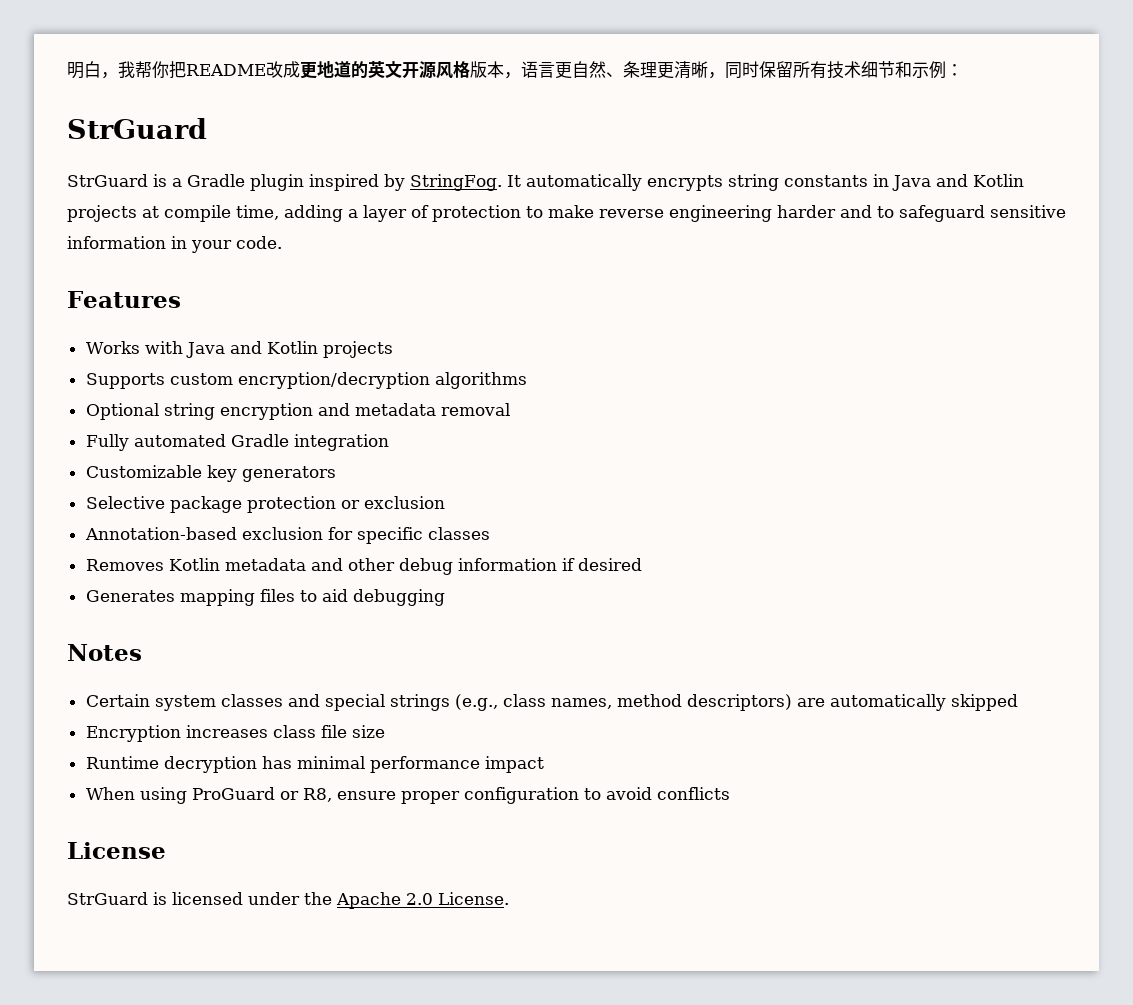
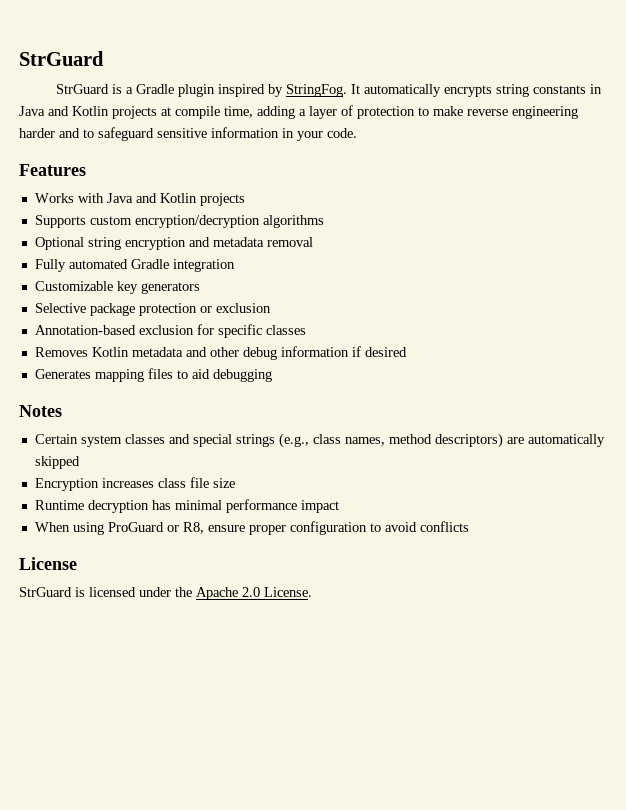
[67,60,963,79] 明白，我帮你把README改成更地道的英文开源风格版本，语言更自然、条理更清晰，同时保留所有技术细节和示例： // -> (19, 58) none

